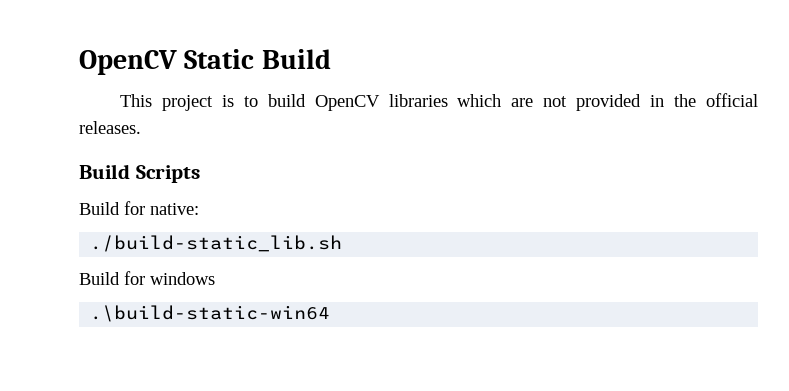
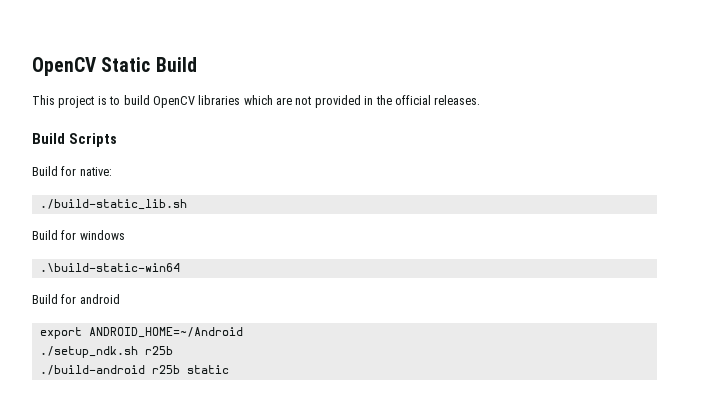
(331, 313) none -> [32,294,120,304] [39,327,243,339] [39,346,173,358] [39,365,229,375] // Build for android // export ANDROID_HOME=~/Android // ./setup_ndk.sh r25b // ./build-android r25b static

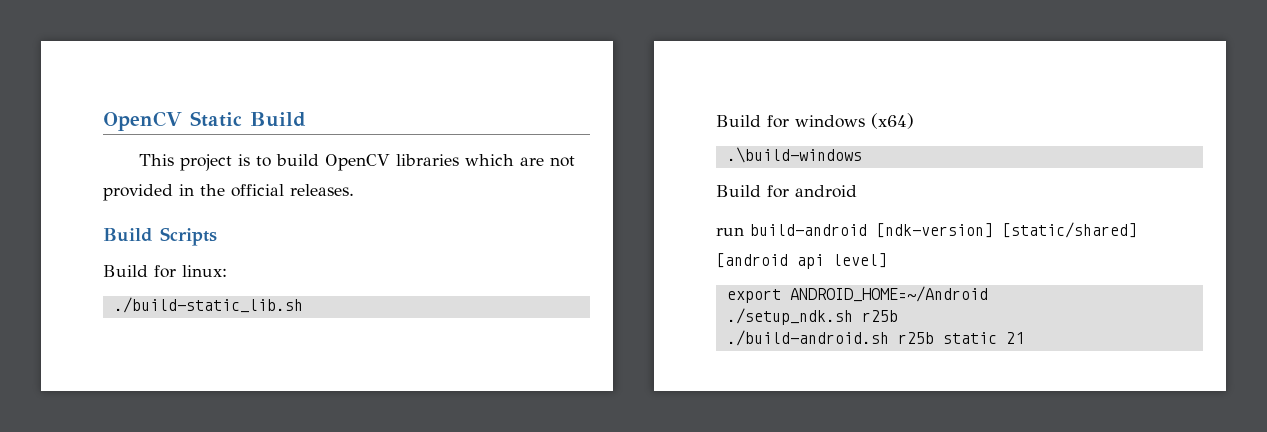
[79,167,112,176] native: -> [182,265,227,277] linux:
[39,263,180,272] // .\build-static-win64 -> [871,113,914,129] [726,147,862,163] (x64) // .\build-windows
(120, 299) none -> [716,222,1137,238] [716,253,887,269] // run build-android [ndk-version] [static/shared] [android api level]
[39,365,145,375] ./build-android -> [726,330,889,346] ./build-android.sh
(229, 369) none -> [1005,332,1024,344] 21

